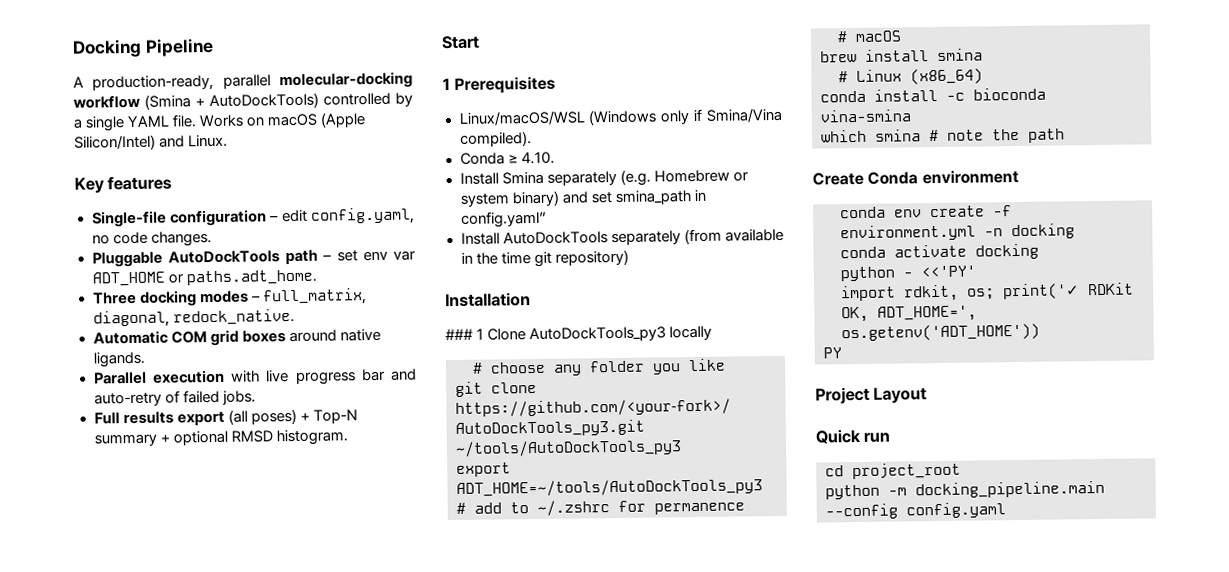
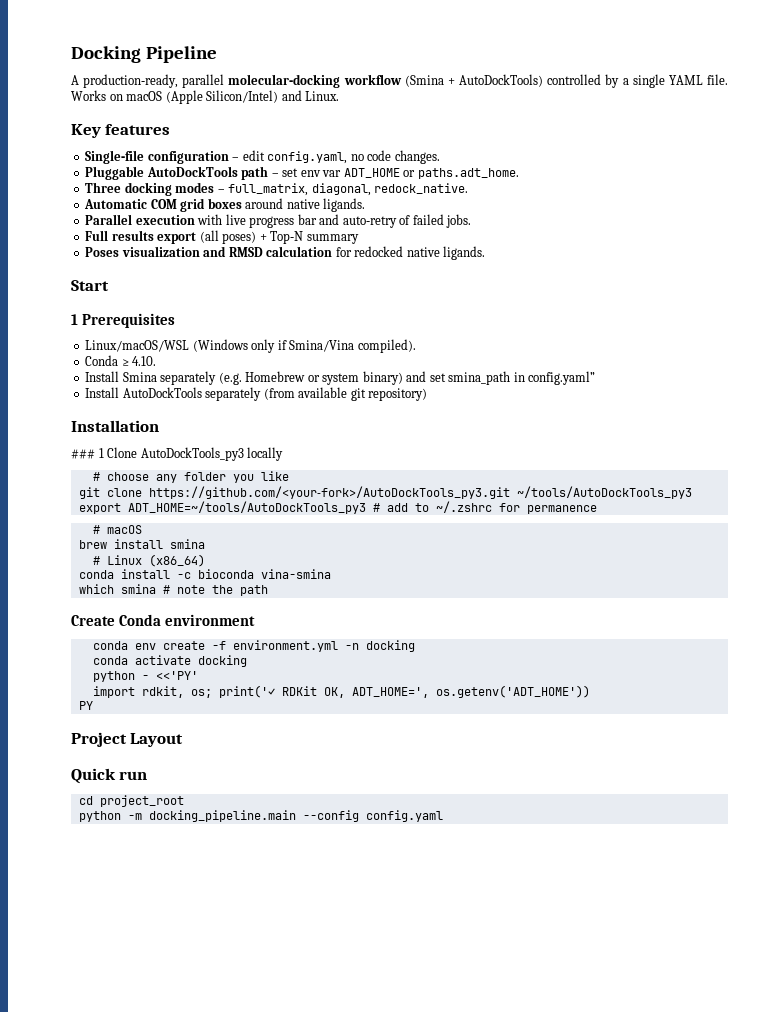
[159,429,348,446] + optional RMSD histogram. -> [85,246,486,260] // Poses visualization and RMSD calculation for redocked native ligands.
[460,252,531,265] in the time -> (348, 392) none

